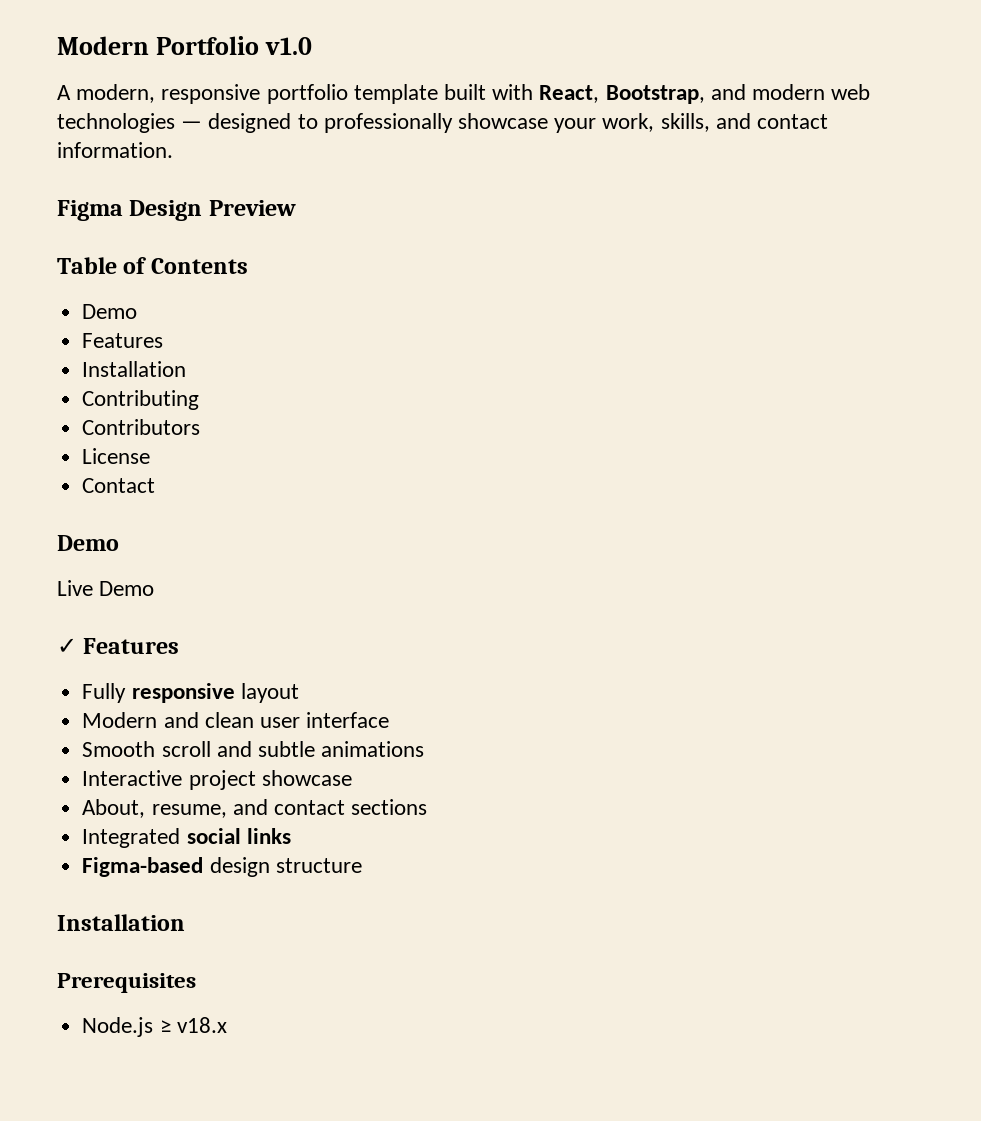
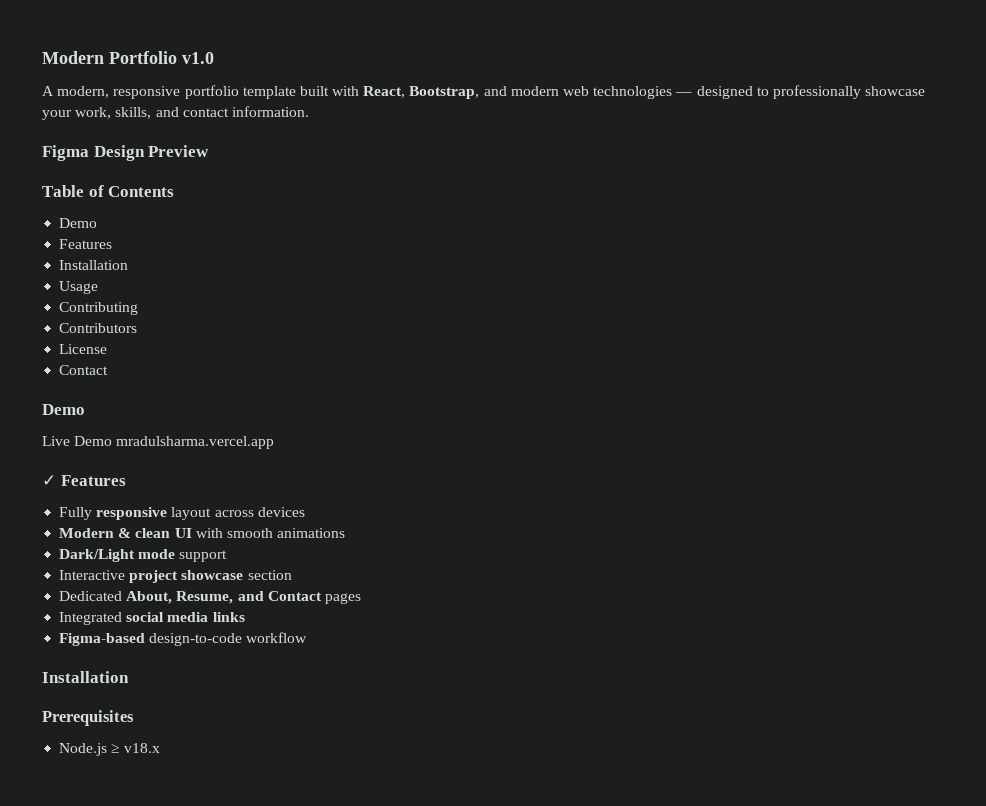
(187, 369) none -> [59,281,99,294] // Usage
(155, 588) none -> [116,436,275,449] mradulsharma.vercel.app
[82,712,390,728] [82,741,425,757] [82,770,352,790] [82,799,428,818] // Modern and clean user interface // Smooth scroll and subtle animations // Interactive project showcase // About, resume, and contact sections -> [214,507,305,517] [59,528,346,538] [59,549,228,562] [59,570,292,583] [59,591,361,604] across devices // Modern & clean UI with smooth animations // Dark/Light mode support // Interactive project showcase section // Dedicated About, Resume, and Contact pages
(241, 836) none -> [167,612,209,622] media
[209,857,362,877] design structure -> [149,632,308,646] design-to-code workflow

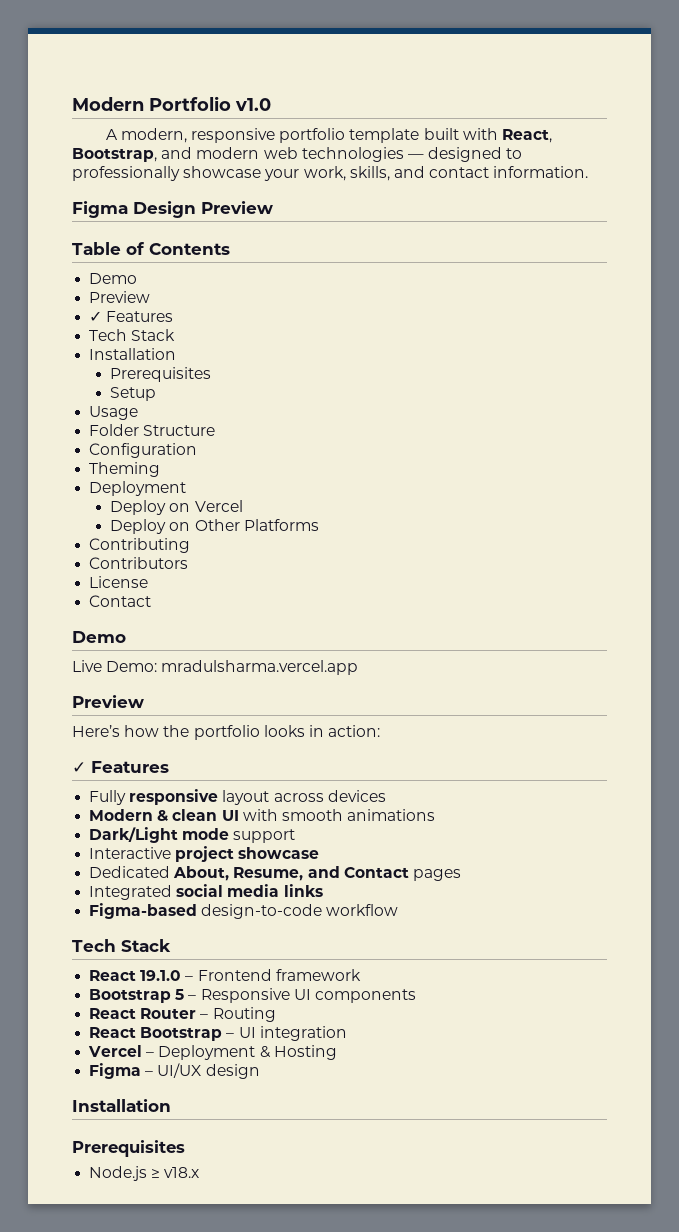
[59,239,113,249] [59,260,129,270] Features // Installation -> [89,291,151,303] [89,311,174,322] [89,329,176,341] [89,348,177,360] [110,367,212,382] [110,387,157,401] Preview // ✓ Features // Tech Stack // Installation // Prerequisites // Setup
(99, 287) none -> [89,424,216,436] [89,443,198,458] [89,462,161,477] [89,481,187,496] [110,500,243,515] [110,519,319,534] // Folder Structure // Configuration // Theming // Deployment // Deploy on Vercel // Deploy on Other Platforms
[74,436,113,446] Demo -> [106,661,158,672] Demo:
(275, 442) none -> [72,695,144,708] [72,725,381,740] // Preview // Here’s how the portfolio looks in action:
[247,570,292,580] section -> (320, 853) none
(308, 637) none -> [72,939,171,952] [89,969,361,981] [89,988,416,1003] [89,1007,276,1022] [89,1026,347,1041] [88,1045,337,1060] [89,1063,260,1079] // Tech Stack // React 19.1.0 – Frontend framework // Bootstrap 5 – Responsive UI components // React Router – Routing // React Bootstrap – UI integration // Vercel – Deployment & Hosting // Figma – UI/UX design

